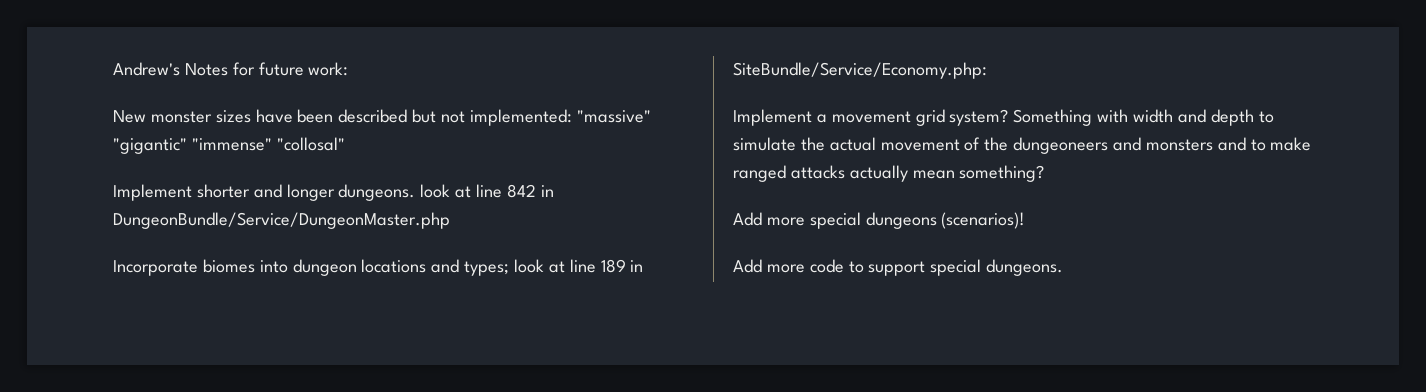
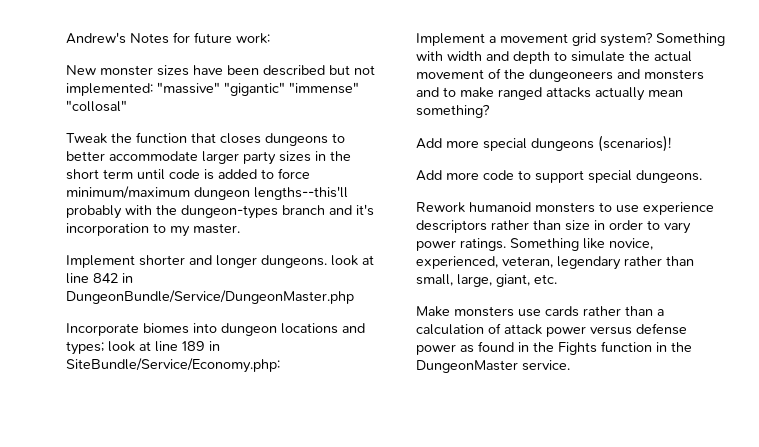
(345, 144) none -> [66,132,345,146] [66,151,351,165] [66,168,310,180] [66,186,348,200] [66,204,374,219] [66,223,240,237] // Tweak the function that closes dungeons to better accommodate larger party sizes in the short term until code is added to force minimum/maximum dungeon lengths--this'll probably with the dungeon-types branch and it's incorporation to my master.
(1064, 267) none -> [416,202,714,215] [416,220,691,234] [416,238,653,251] [416,256,694,270] [416,274,557,287] [416,306,664,317] [416,323,687,337] [416,341,692,355] [416,360,570,373] // Rework humanoid monsters to use experience descriptors rather than size in order to vary power ratings. Something like novice, experienced, veteran, legendary rather than small, large, giant, etc. // Make monsters use cards rather than a calculation of attack power versus defense power as found in the Fights function in the DungeonMaster service.

